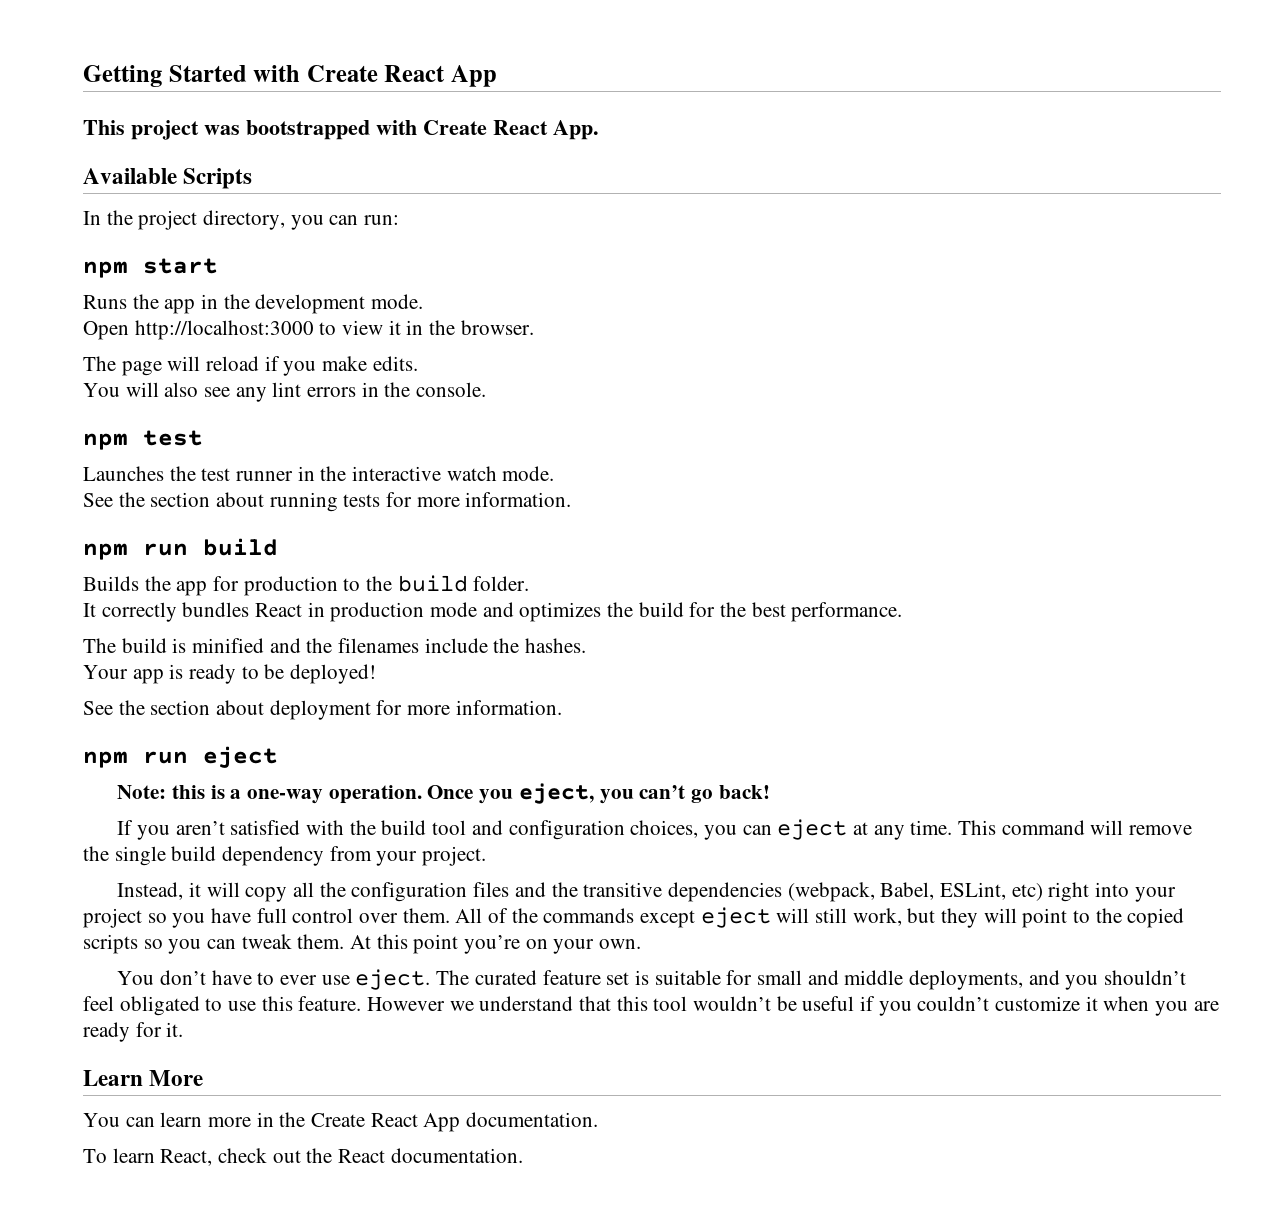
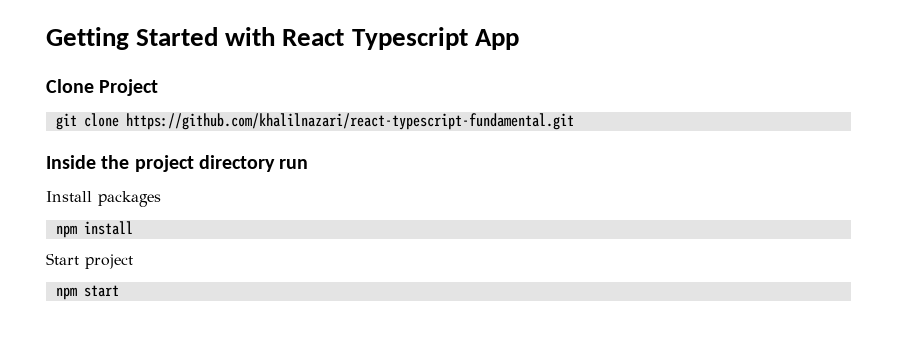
[306,65,446,82] Create React -> [282,27,468,50] React Typescript
[83,120,599,140] [83,168,253,189] [83,210,400,230] [83,258,218,278] [83,294,424,314] [83,320,534,340] [83,356,418,376] [83,382,487,402] [83,430,203,450] [83,466,555,481] [83,492,572,512] [83,538,278,560] [83,575,530,596] [83,602,903,622] [83,638,587,653] [83,664,377,684] [83,700,562,720] [83,746,278,768] [117,783,770,804] [117,819,1192,840] [83,846,487,866] [117,882,1176,902] [83,907,1185,928] [83,934,642,954] [117,969,1186,990] [83,996,1219,1016] [83,1022,184,1042] [83,1070,204,1086] [83,1112,599,1132] [83,1148,523,1166] This project was bootstrapped with Create React App. // Available Scripts // In the project directory, you can run: // npm start // Runs the app in the development mode. // Open http://localhost:3000 to view it in the browser. // The page will reload if you make edits. // You will also see any lint errors in the console. // npm test // Launches the test runner in the interactive watch mode. // See the section about running tests for more information. // npm run build // Builds the app for production to the build folder. // It correctly bundles React in production mode and optimizes the build for the best performance. // The build is minified and the filenames include the hashes. // Your app is ready to be deployed! // See the section about deployment for more information. // npm run eject // Note: this is a one-way operation. Once you eject, you can’t go back! // If you aren’t satisfied with the build tool and configuration choices, you can eject at any time. This command will remove the single build dependency from your project. // Instead, it will copy all the configuration files and the transitive dependencies (webpack, Babel, ESLint, etc) right into your project so you have full control over them. All of the commands except eject will still work, but they will point to the copied scripts so you can tweak them. At this point you’re on your own. // You don’t have to ever use eject. The curated feature set is suitable for small and middle deployments, and you shouldn’t feel obligated to use this feature. However we understand that this tool wouldn’t be useful if you couldn’t customize it when you are ready for it. // Learn More // You can learn more in the Create React App documentation. // To learn React, check out the React documentation. -> [46,79,159,96] [55,113,574,130] [46,155,309,172] [46,191,161,207] [55,221,133,238] [46,253,133,269] [55,285,119,300] Clone Project // git clone https://github.com/khalilnazari/react-typescript-fundamental.git // Inside the project directory run // Install packages // npm install // Start project // npm start

